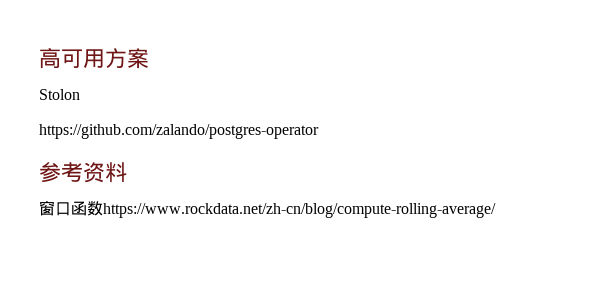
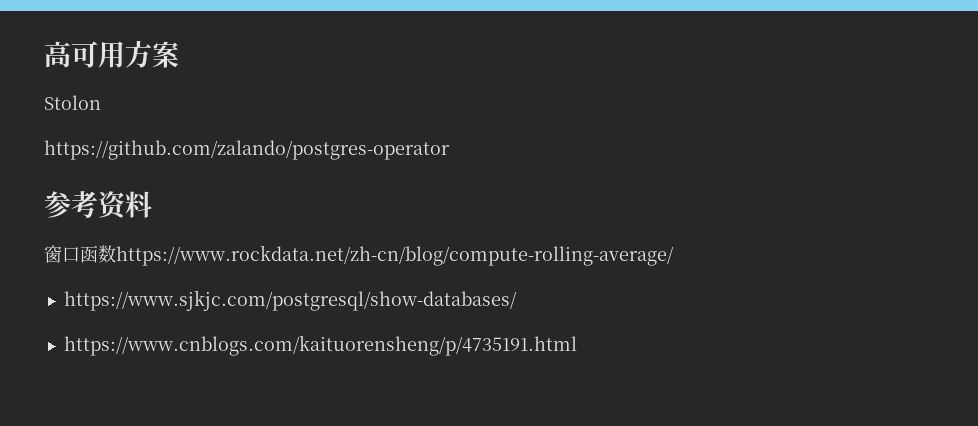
(496, 210) none -> [63,290,517,311] [63,335,577,356] // https://www.sjkjc.com/postgresql/show-databases/ // https://www.cnblogs.com/kaituorensheng/p/4735191.html

